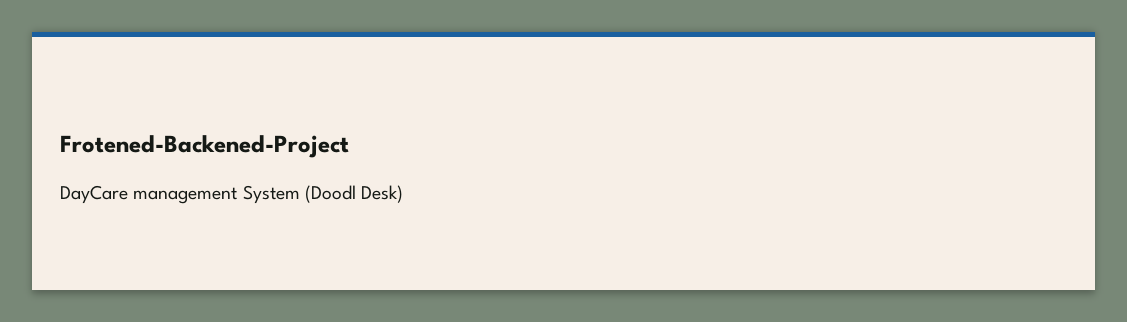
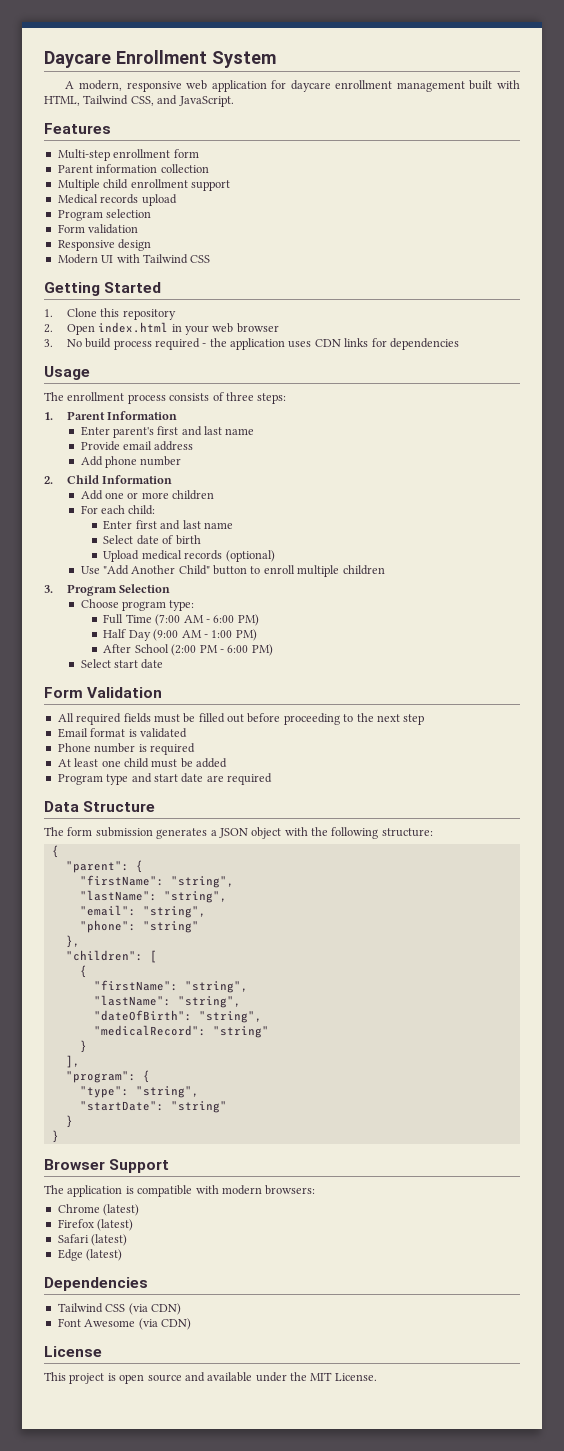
[60,135,349,158] [60,185,404,204] Frotened-Backened-Project // DayCare management System (Doodl Desk) -> [44,50,276,68] [65,80,521,92] [44,95,234,107] [44,123,111,134] [57,149,199,161] [57,164,209,173] [57,179,230,191] [57,194,177,206] [57,209,152,221] [57,224,139,234] [57,239,152,251] [57,254,211,264] [44,282,162,296] [44,308,176,320] [44,322,279,335] [44,338,459,350] [44,366,90,380] [44,392,287,404] [44,411,178,420] [80,426,255,438] [80,441,194,451] [80,456,182,468] [44,475,173,484] [80,490,215,500] [80,505,156,515] [103,520,233,530] [103,535,201,545] [103,550,275,562] [80,565,385,577] [44,584,171,596] [80,599,195,611] [103,614,259,626] [103,629,257,641] [103,644,273,656] [80,659,164,669] [44,687,163,698] [57,713,425,725] [57,728,187,738] [57,743,195,755] [57,758,227,768] [57,773,272,785] [44,801,156,812] [44,827,433,839] [51,845,59,858] [65,860,143,873] [79,875,234,888] [79,890,227,903] [79,905,206,918] [79,920,199,933] [65,935,80,948] [65,950,157,963] [79,965,87,978] [93,980,248,993] [93,995,241,1008] [93,1010,262,1023] [93,1025,269,1038] [79,1040,87,1053] [65,1055,80,1068] [65,1070,150,1083] [79,1086,199,1098] [79,1101,227,1113] [65,1115,73,1128] [51,1130,59,1143] [44,1159,170,1173] [44,1185,316,1197] [57,1204,140,1216] [57,1219,134,1231] [57,1234,128,1246] [57,1249,123,1261] [44,1277,148,1291] [57,1303,181,1315] [57,1318,191,1330] [44,1346,102,1357] [44,1372,377,1384] Daycare Enrollment System // A modern, responsive web application for daycare enrollment management built with HTML, Tailwind CSS, and JavaScript. // Features // Multi-step enrollment form // Parent information collection // Multiple child enrollment support // Medical records upload // Program selection // Form validation // Responsive design // Modern UI with Tailwind CSS // Getting Started // 1. Clone this repository // 2. Open index.html in your web browser // 3. No build process required - the application uses CDN links for dependencies // Usage // The enrollment process consists of three steps: // 1. Parent Information // Enter parent's first and last name // Provide email address // Add phone number // 2. Child Information // Add one or more children // For each child: // Enter first and last name // Select date of birth // Upload medical records (optional) // Use "Add Another Child" button to enroll multiple children // 3. Program Selection // Choose program type: // Full Time (7:00 AM - 6:00 PM) // Half Day (9:00 AM - 1:00 PM) // After School (2:00 PM - 6:00 PM) // Select start date // Form Validation // All required fields must be filled out before proceeding to the next step // Email format is validated // Phone number is required // At least one child must be added // Program type and start date are required // Data Structure // The form submission generates a JSON object with the following structure: // { // "parent": { // "firstName": "string", // "lastName": "string", // "email": "string", // "phone": "string" // }, // "children": [ // { // "firstName": "string", // "lastName": "string", // "dateOfBirth": "string", // "medicalRecord": "string" // } // ], // "program": { // "type": "string", // "startDate": "string" // } // } // Browser Support // The application is compatible with modern browsers: // Chrome (latest) // Firefox (latest) // Safari (latest) // Edge (latest) // Dependencies // Tailwind CSS (via CDN) // Font Awesome (via CDN) // License // This project is open source and available under the MIT License.

